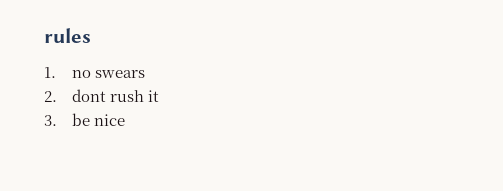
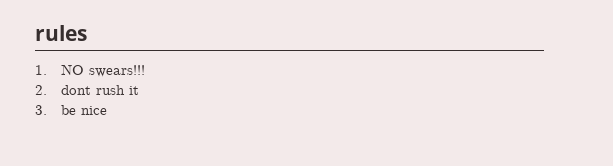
[71,70,145,78] no swears -> [61,64,146,77] NO swears!!!

